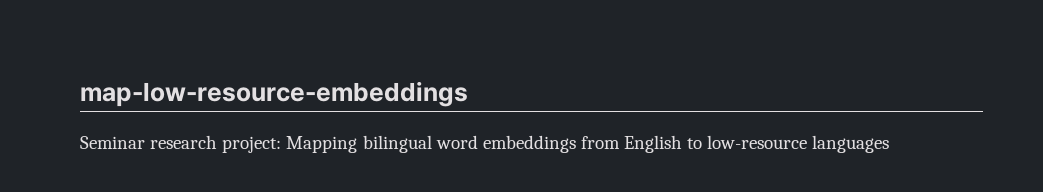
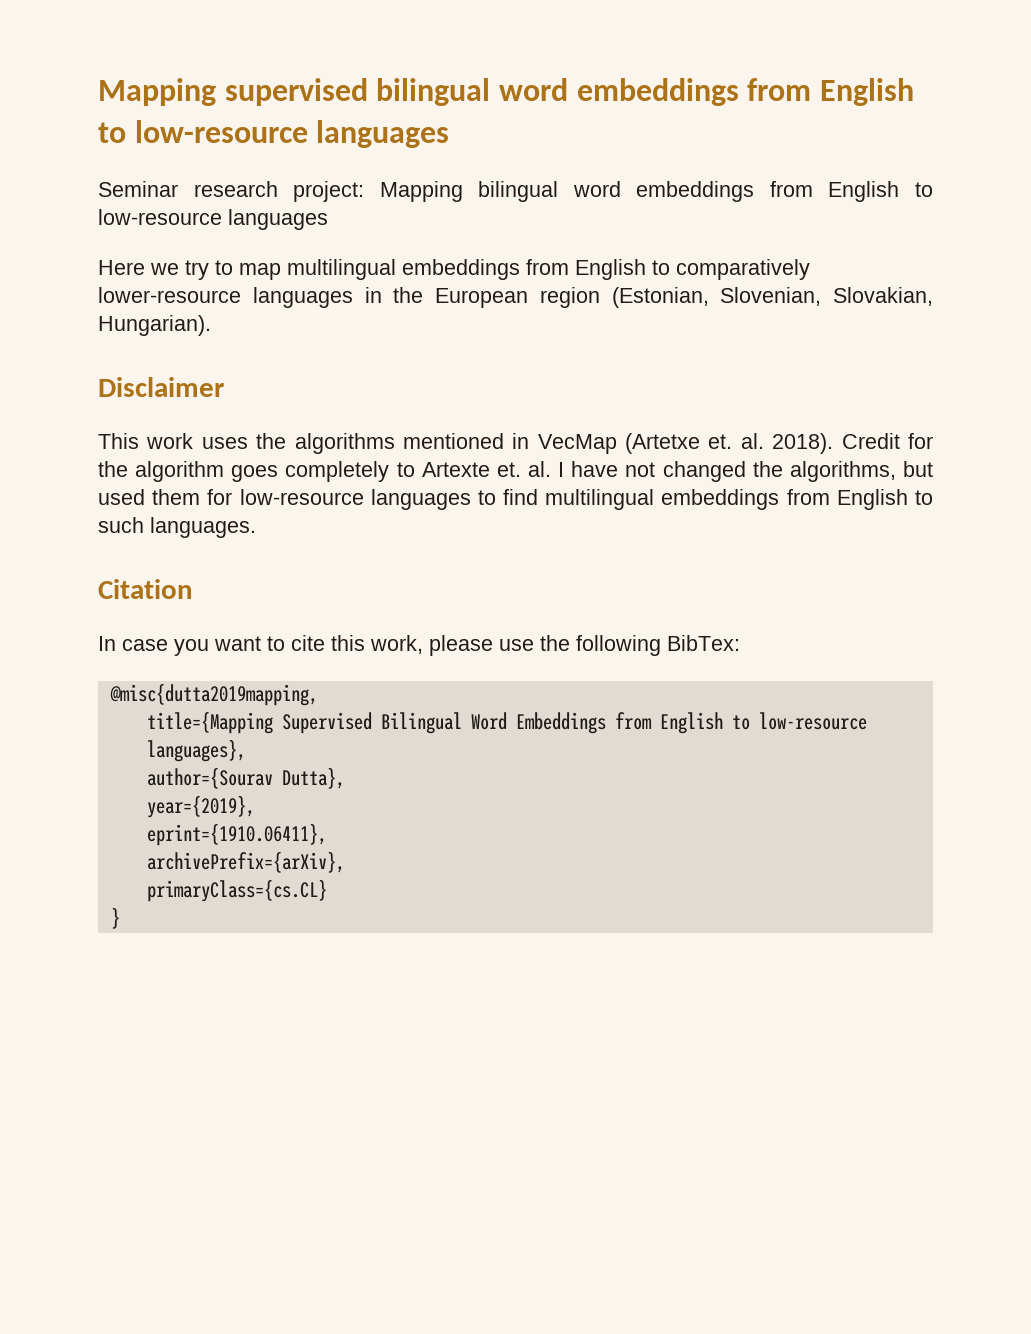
[80,81,468,107] map-low-resource-embeddings -> [98,78,914,106] [98,120,450,148] Mapping supervised bilingual word embeddings from English to low-resource languages
(890, 144) none -> [98,259,810,280] [98,287,933,308] [98,315,211,336] [98,377,224,397] [98,433,933,454] [98,461,933,482] [98,489,933,510] [98,517,256,538] [98,579,193,599] [98,635,740,656] [109,683,318,706] [146,711,867,734] [146,739,246,762] [146,767,345,789] [146,795,255,818] [146,823,327,846] [146,851,345,873] [146,879,327,902] [110,907,120,929] // Here we try to map multilingual embeddings from English to comparatively lower-resource languages in the European region (Estonian, Slovenian, Slovakian, Hungarian). // Disclaimer // This work uses the algorithms mentioned in VecMap (Artetxe et. al. 2018). Credit for the algorithm goes completely to Artexte et. al. I have not changed the algorithms, but used them for low-resource languages to find multilingual embeddings from English to such languages. // Citation // In case you want to cite this work, please use the following BibTex: // @misc{dutta2019mapping, // title={Mapping Supervised Bilingual Word Embeddings from English to low-resource languages}, // author={Sourav Dutta}, // year={2019}, // eprint={1910.06411}, // archivePrefix={arXiv}, // primaryClass={cs.CL} // }

